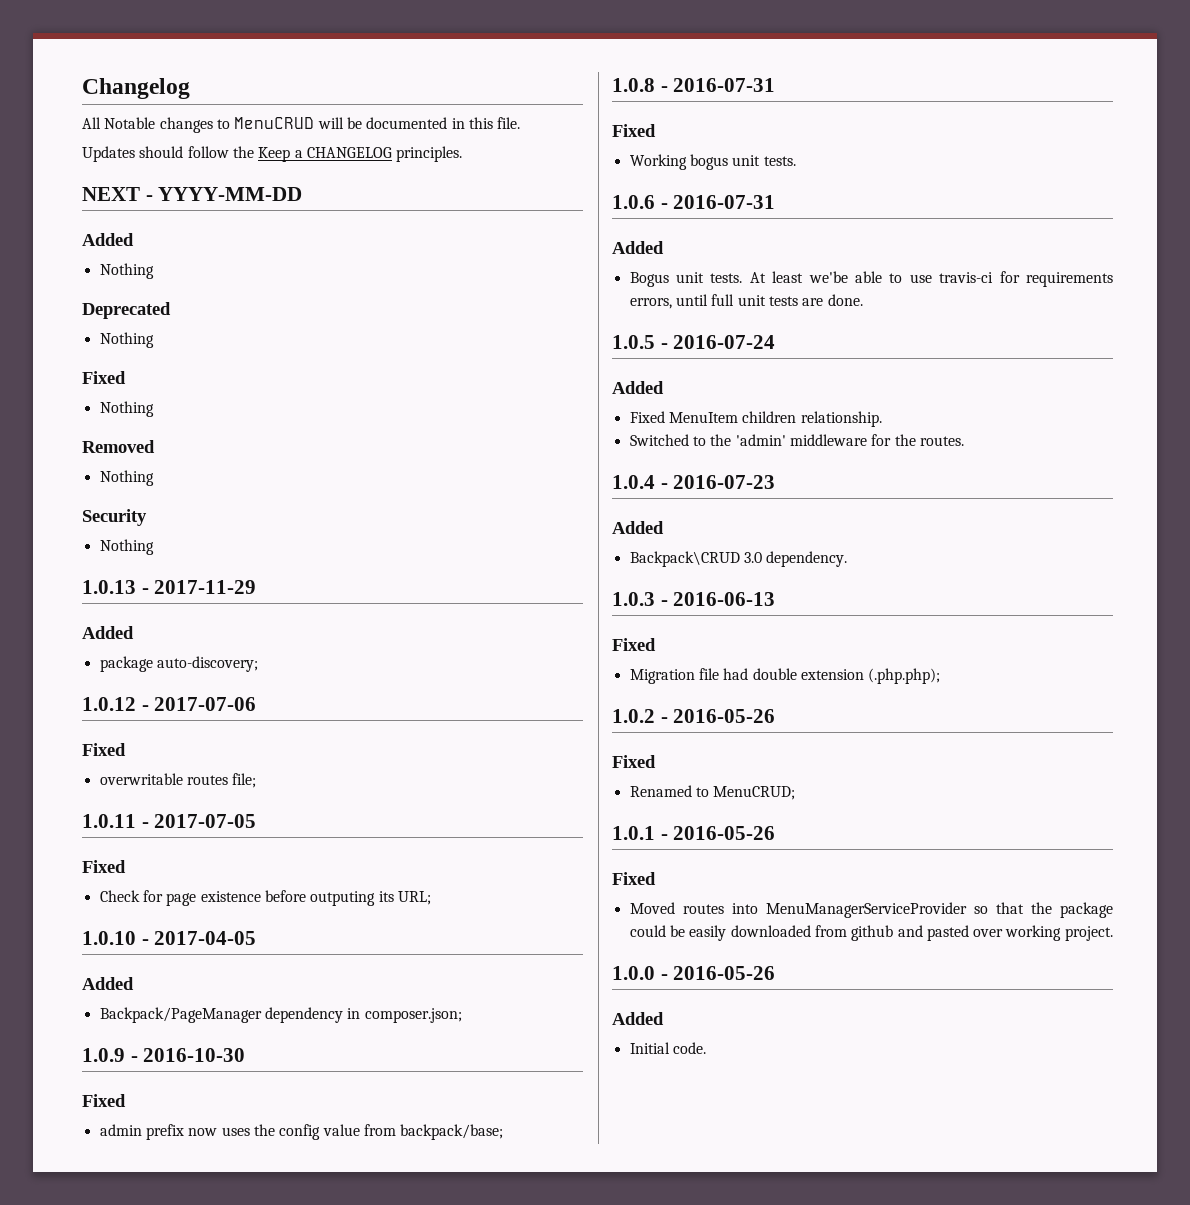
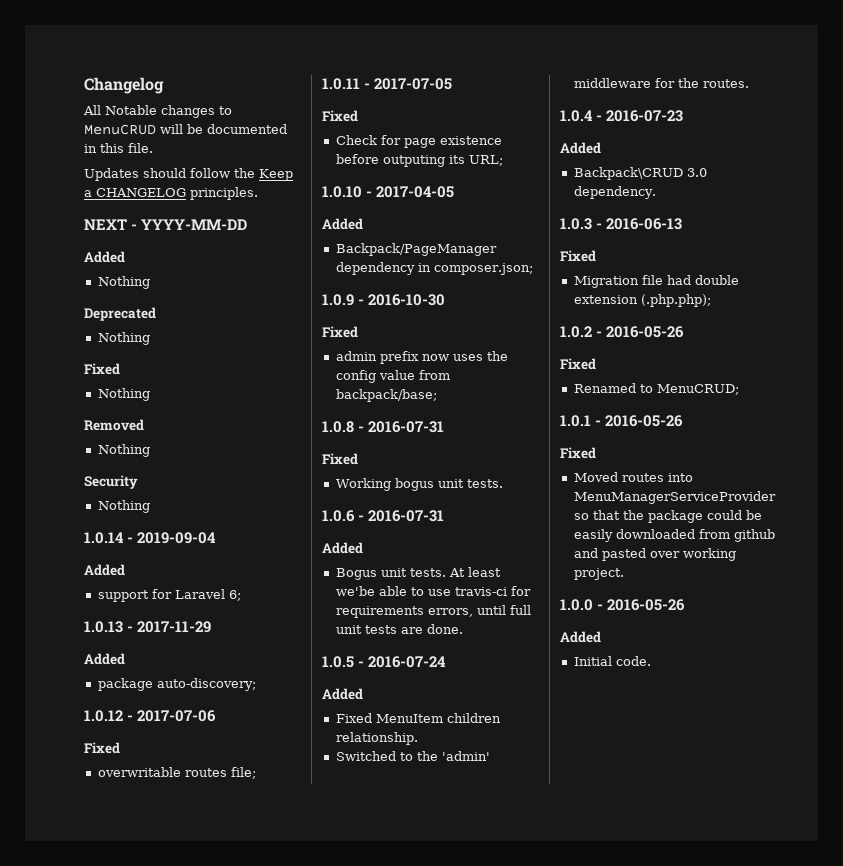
(154, 547) none -> [84,532,217,544] [84,564,125,576] [97,589,241,602] // 1.0.14 - 2019-09-04 // Added // support for Laravel 6;

